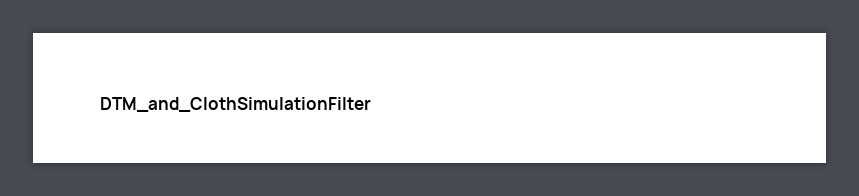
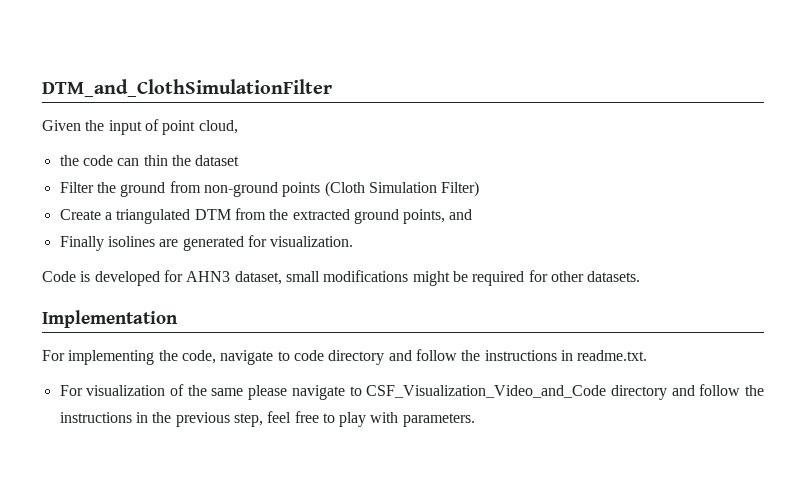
(371, 104) none -> [42,119,238,135] [59,155,240,166] [59,181,480,197] [59,208,473,224] [59,235,354,251] [42,270,641,286] [42,310,178,328] [42,349,648,365] [59,384,765,400] [59,411,475,427] // Given the input of point cloud, // the code can thin the dataset // Filter the ground from non-ground points (Cloth Simulation Filter) // Create a triangulated DTM from the extracted ground points, and // Finally isolines are generated for visualization. // Code is developed for AHN3 dataset, small modifications might be required for other datasets. // Implementation // For implementing the code, navigate to code directory and follow the instructions in readme.txt. // For visualization of the same please navigate to CSF_Visualization_Video_and_Code directory and follow the instructions in the previous step, feel free to play with parameters.

